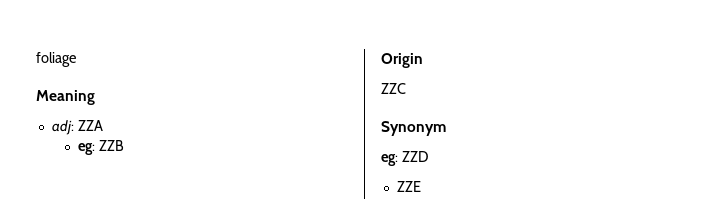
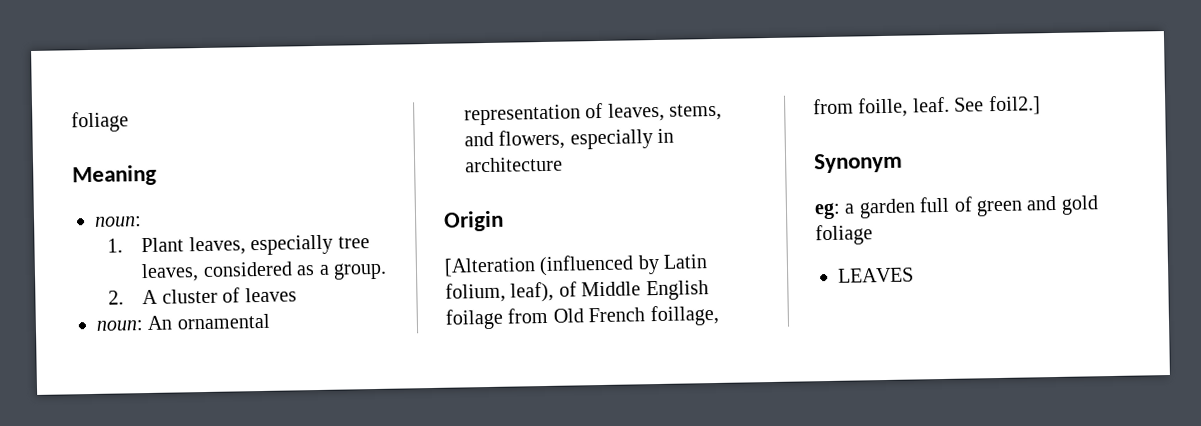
[51,120,103,135] [77,140,124,155] [381,53,423,68] [381,83,406,94] [381,121,446,136] [381,151,429,166] [396,181,421,192] adj: ZZA // eg: ZZB // Origin // ZZC // Synonym // eg: ZZD // ZZE -> [94,216,142,227] [107,234,370,256] [141,261,388,283] [108,287,297,305] [96,313,270,331] [464,102,723,126] [464,128,675,150] [465,156,563,173] [443,210,504,232] [444,254,708,277] [445,280,709,303] [445,304,719,330] [813,95,1041,118] [813,152,903,174] [814,195,1099,220] [815,224,873,246] [838,267,914,283] noun: // 1. Plant leaves, especially tree leaves, considered as a group. // 2. A cluster of leaves // noun: An ornamental representation of leaves, stems, and flowers, especially in architecture // Origin // [Alteration (influenced by Latin folium, leaf), of Middle English foilage from Old French foillage, from foille, leaf. See foil2.] // Synonym // eg: a garden full of green and gold foliage // LEAVES

